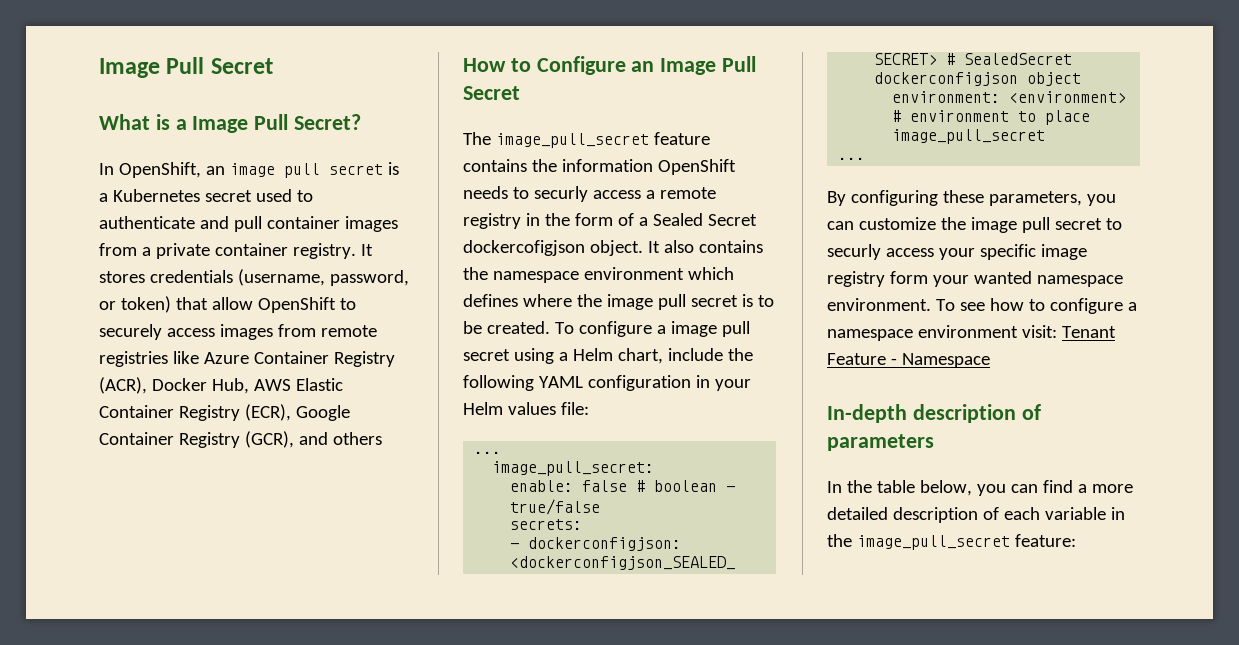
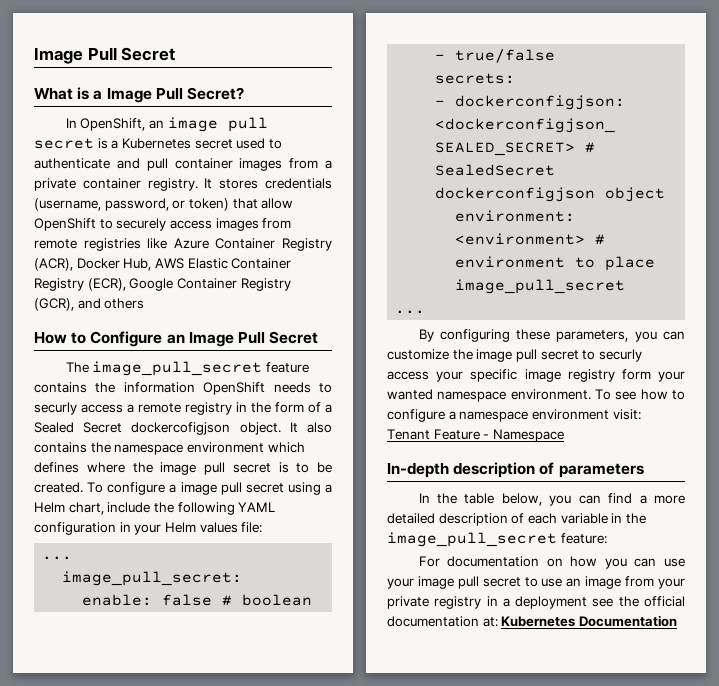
(1076, 540) none -> [418,556,685,569] [387,576,685,589] [387,596,685,609] [387,615,677,627] // For documentation on how you can use your image pull secret to use an image from your private registry in a deployment see the official documentation at: Kubernetes Documentation

